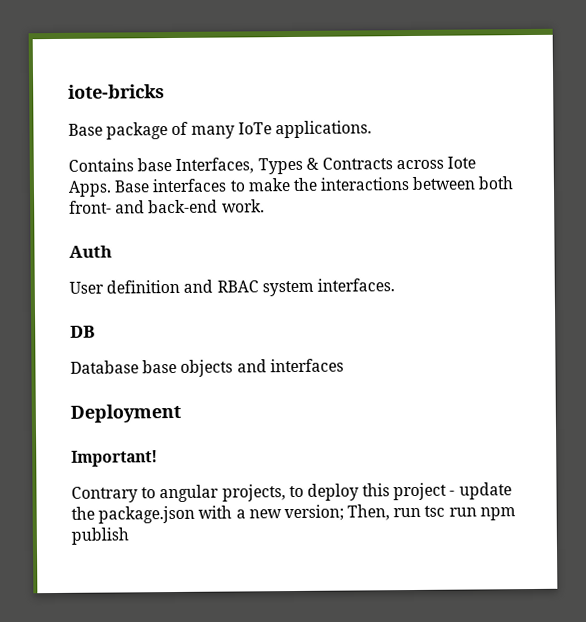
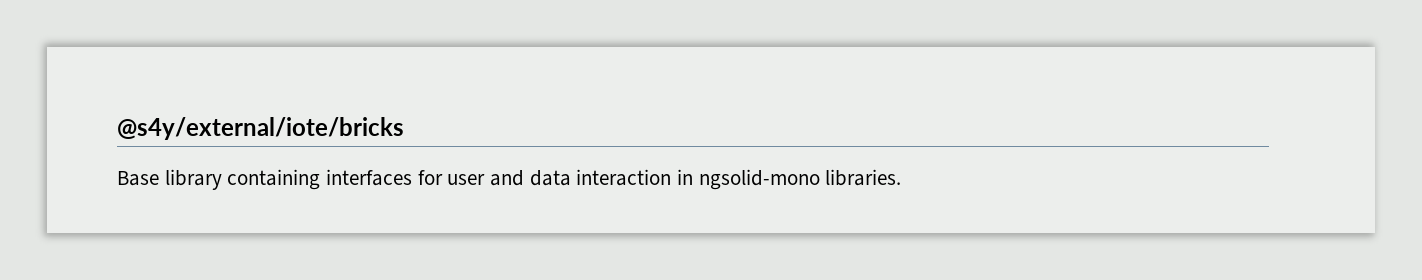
[68,84,165,99] [68,120,372,140] [68,156,477,175] [68,176,514,197] [69,199,265,214] [69,245,112,258] [69,278,395,297] [70,325,95,338] [70,358,344,377] [70,403,181,423] [71,450,158,467] [71,482,512,503] [71,504,516,524] [71,527,129,545] iote-bricks // Base package of many IoTe applications. // Contains base Interfaces, Types & Contracts across Iote Apps. Base interfaces to make the interactions between both front- and back-end work. // Auth // User definition and RBAC system interfaces. // DB // Database base objects and interfaces // Deployment // Important! // Contrary to angular projects, to deploy this project - update the package.json with a new version; Then, run tsc run npm publish -> [117,117,404,140] [117,169,902,190] @s4y/external/iote/bricks // Base library containing interfaces for user and data interaction in ngsolid-mono libraries.

